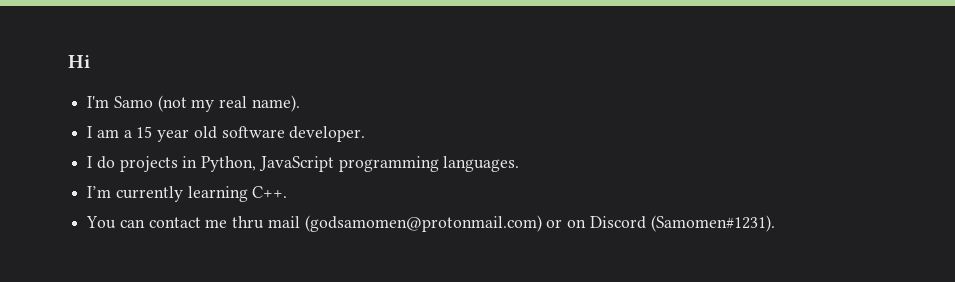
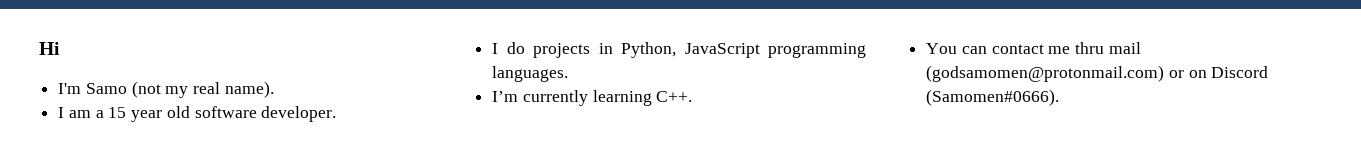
[650,215,775,232] (Samomen#1231). -> [926,89,1060,106] (Samomen#0666).

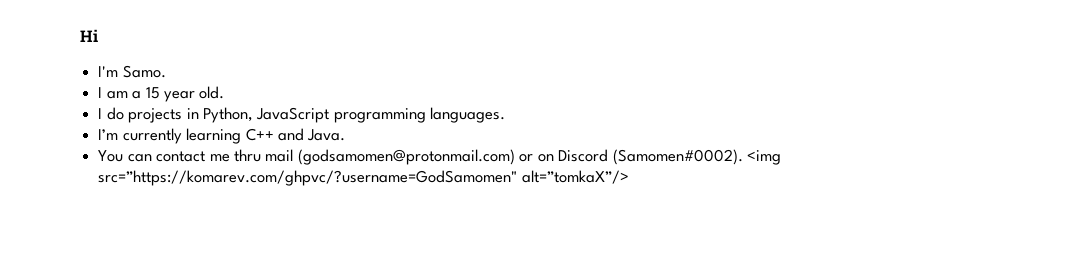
[85,81,274,98] Samo (not my real name). -> [122,65,166,78] Samo.
[166,106,337,122] old software developer. -> [199,86,225,99] old.
[656,91,693,102] C++. -> [245,128,346,141] C++ and Java.
[926,89,1060,106] (Samomen#0666). -> [612,149,782,165] [98,170,629,186] (Samomen#0002). <img src=”https://komarev.com/ghpvc/?username=GodSamomen" alt=”tomkaX”/>

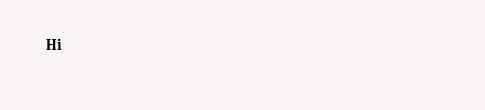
[98,65,166,78] [98,86,225,102] [98,107,506,123] [98,128,346,144] [98,149,782,165] [98,170,629,186] // I'm Samo. // I am a 15 year old. // I do projects in Python, JavaScript programming languages. // I’m currently learning C++ and Java. // You can contact me thru mail (godsamomen@protonmail.com) or on Discord (Samomen#0002). <img src=”https://komarev.com/ghpvc/?username=GodSamomen" alt=”tomkaX”/> -> (62, 44) none

